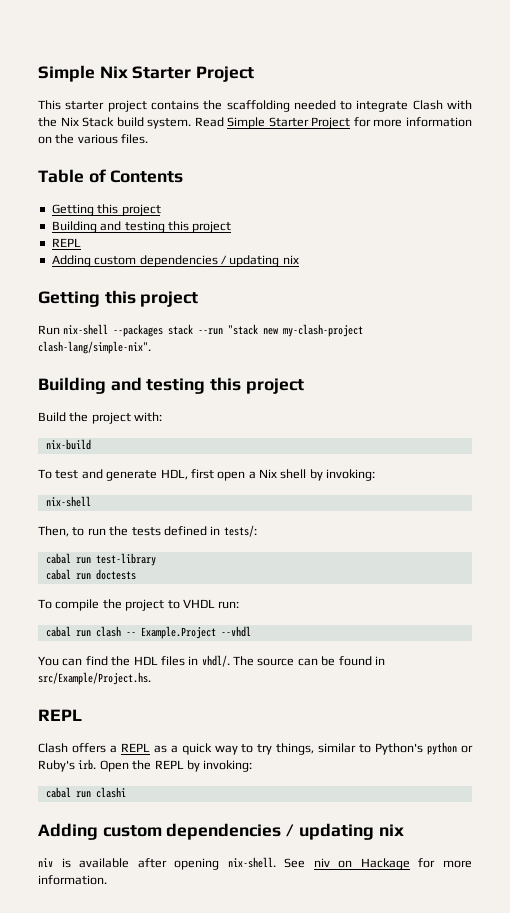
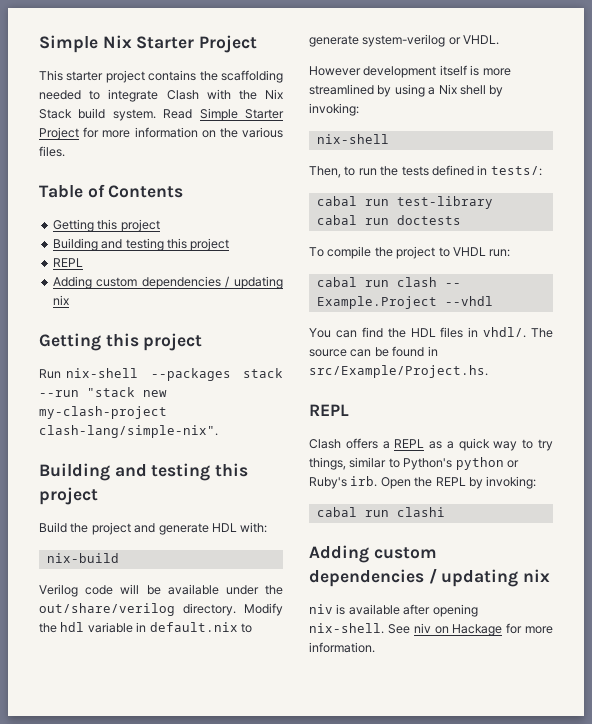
(131, 418) none -> [134,523,237,535] and generate HDL
[38,469,246,481] To test and generate HDL, first open -> [39,584,283,597] [39,603,283,616] [39,622,252,633] [309,34,500,47] [309,65,511,78] [309,84,425,97] Verilog code will be available under the out/share/verilog directory. Modify the hdl variable in default.nix to generate system-verilog or VHDL. // However development itself is more streamlined by using

